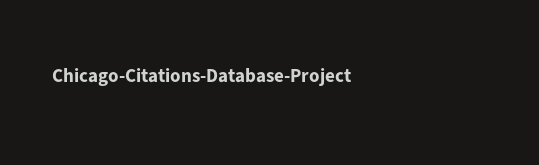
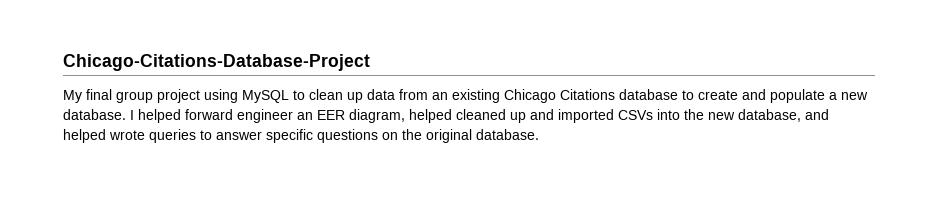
(351, 77) none -> [63,89,868,103] [63,109,829,123] [63,129,539,143] // My final group project using MySQL to clean up data from an existing Chicago Citations database to create and populate a new database. I helped forward engineer an EER diagram, helped cleaned up and imported CSVs into the new database, and helped wrote queries to answer specific questions on the original database.

